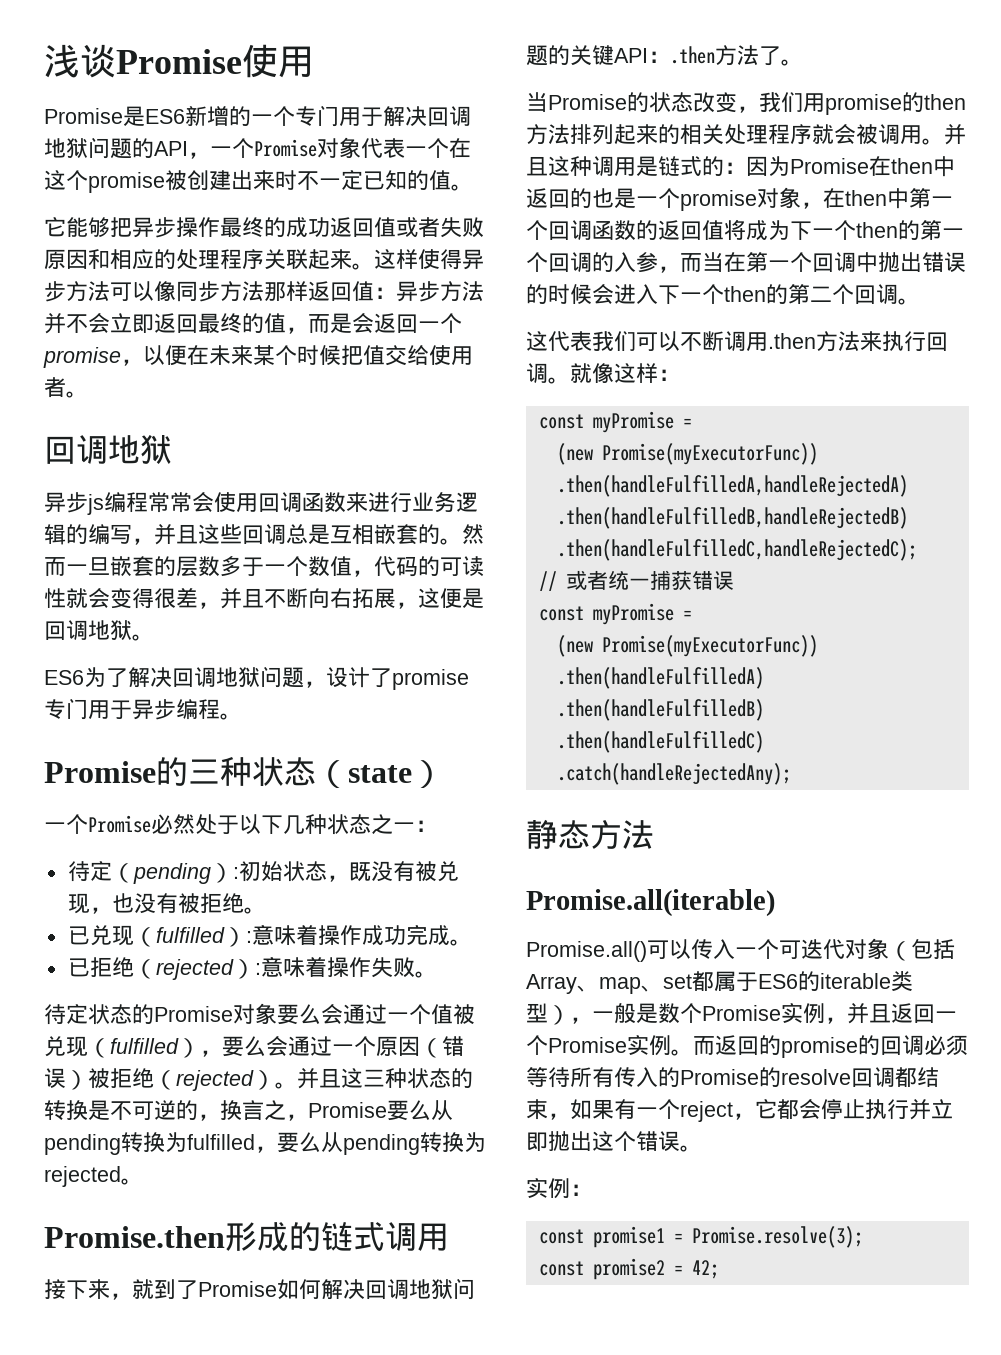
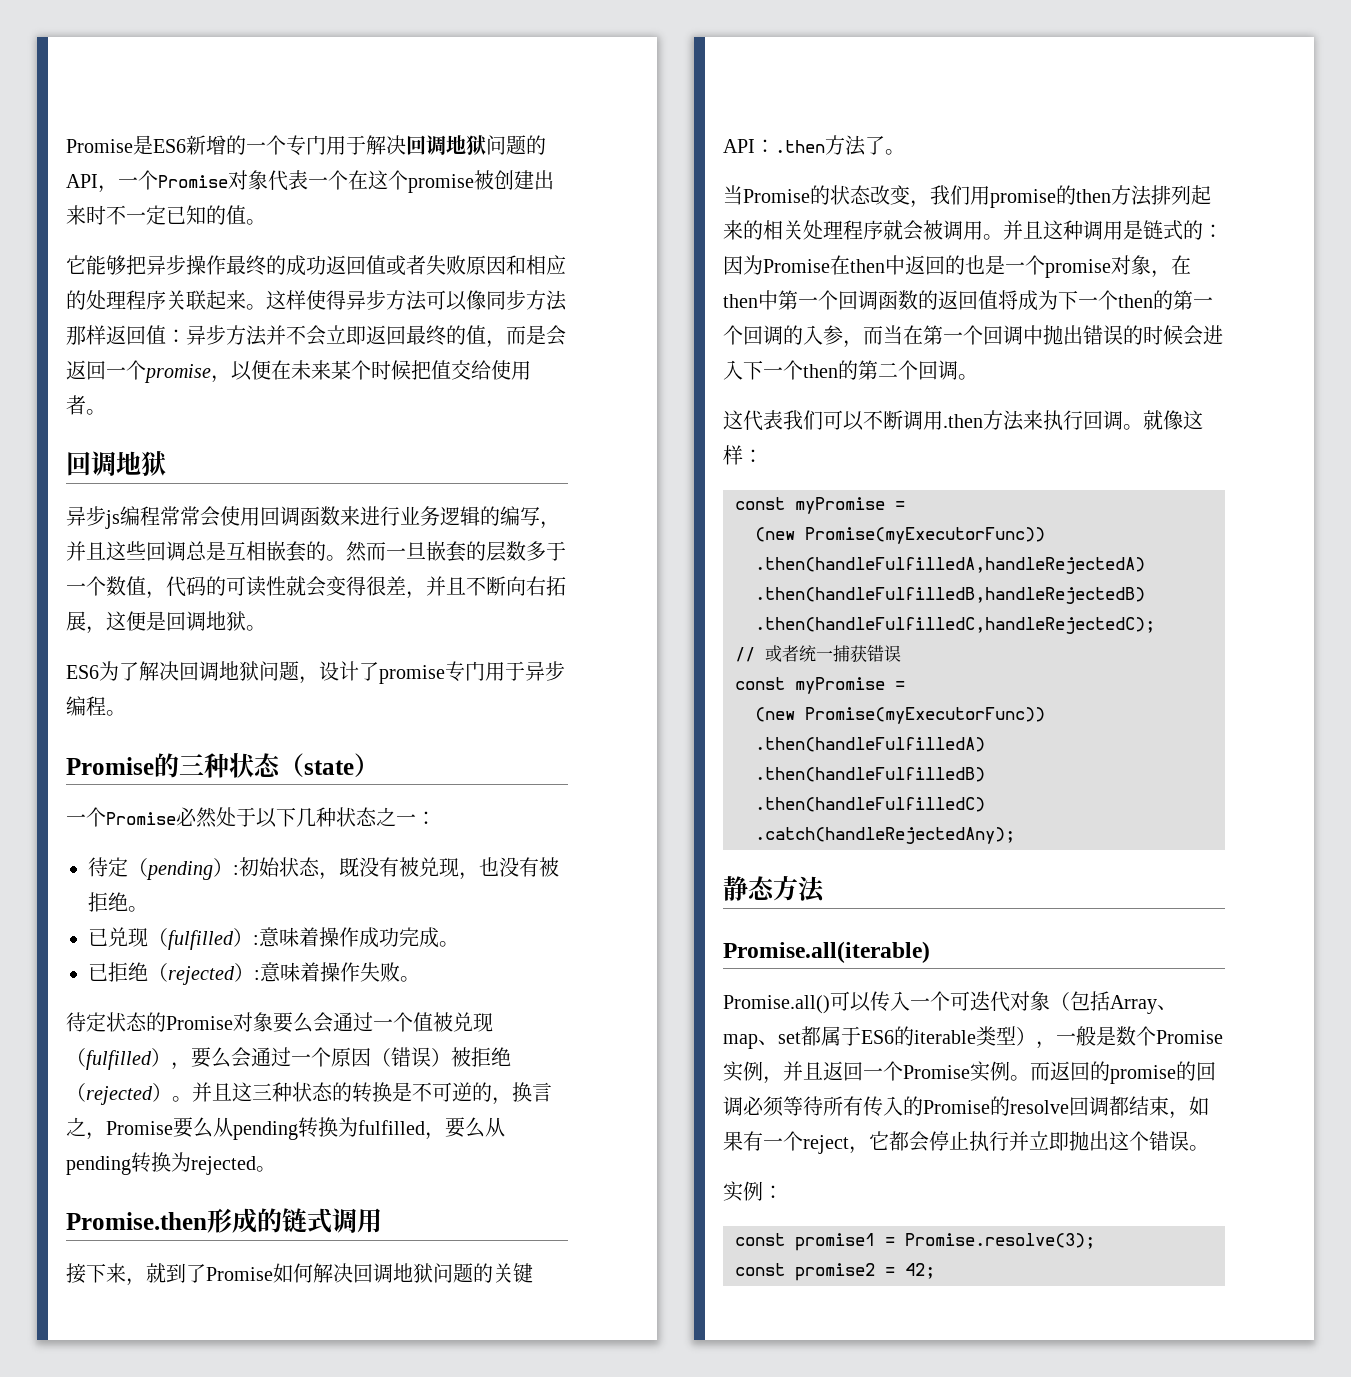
[44,44,314,78] 浅谈Promise使用 // -> (66, 146) none

